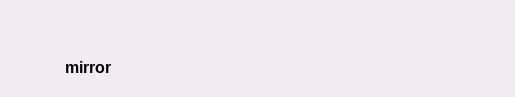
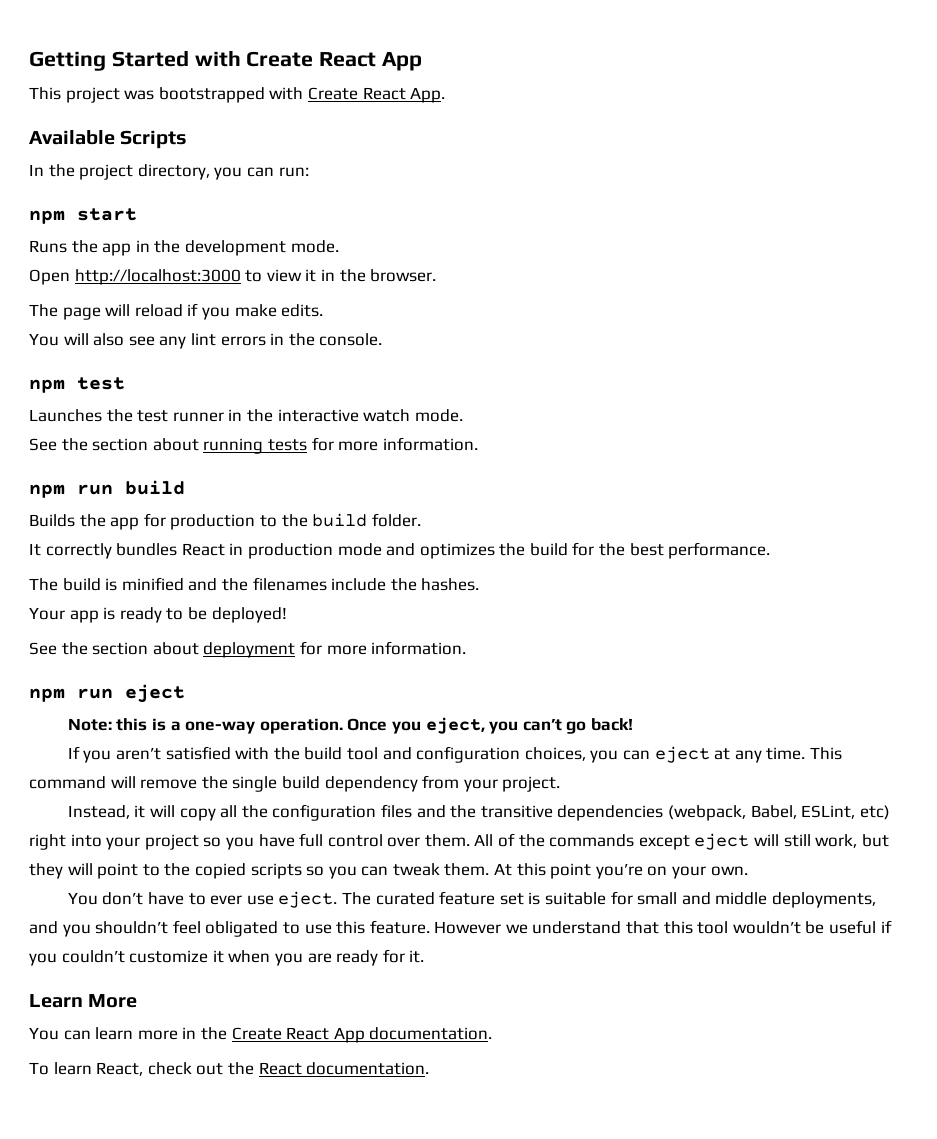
[65,61,111,73] mirror -> [29,50,423,71] [29,87,446,103] [29,130,188,149] [29,164,309,180] [29,208,137,224] [29,240,339,256] [29,269,437,285] [29,303,324,320] [29,333,383,349] [29,377,125,393] [29,409,463,422] [29,437,478,454] [29,480,185,498] [29,513,421,530] [29,542,771,559] [29,577,480,591] [29,607,287,623] [29,641,467,658] [29,684,185,703] [67,717,633,734] [67,746,842,763] [29,775,561,792] [67,804,890,821] [29,833,889,850] [29,863,748,879] [67,891,876,908] [29,920,892,937] [29,949,425,966] [29,994,138,1008] [29,1027,493,1043] [29,1062,430,1076] Getting Started with Create React App // This project was bootstrapped with Create React App. // Available Scripts // In the project directory, you can run: // npm start // Runs the app in the development mode. // Open http://localhost:3000 to view it in the browser. // The page will reload if you make edits. // You will also see any lint errors in the console. // npm test // Launches the test runner in the interactive watch mode. // See the section about running tests for more information. // npm run build // Builds the app for production to the build folder. // It correctly bundles React in production mode and optimizes the build for the best performance. // The build is minified and the filenames include the hashes. // Your app is ready to be deployed! // See the section about deployment for more information. // npm run eject // Note: this is a one-way operation. Once you eject, you can’t go back! // If you aren’t satisfied with the build tool and configuration choices, you can eject at any time. This command will remove the single build dependency from your project. // Instead, it will copy all the configuration files and the transitive dependencies (webpack, Babel, ESLint, etc) right into your project so you have full control over them. All of the commands except eject will still work, but they will point to the copied scripts so you can tweak them. At this point you’re on your own. // You don’t have to ever use eject. The curated feature set is suitable for small and middle deployments, and you shouldn’t feel obligated to use this feature. However we understand that this tool wouldn’t be useful if you couldn’t customize it when you are ready for it. // Learn More // You can learn more in the Create React App documentation. // To learn React, check out the React documentation.

